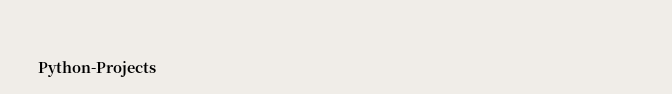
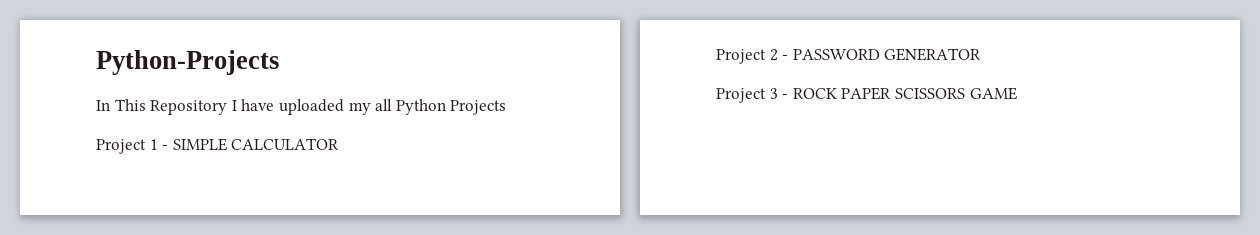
(156, 69) none -> [96,99,507,115] [96,138,340,154] [716,48,982,64] [716,87,1017,103] // In This Repository I have uploaded my all Python Projects // Project 1 - SIMPLE CALCULATOR // Project 2 - PASSWORD GENERATOR // Project 3 - ROCK PAPER SCISSORS GAME

